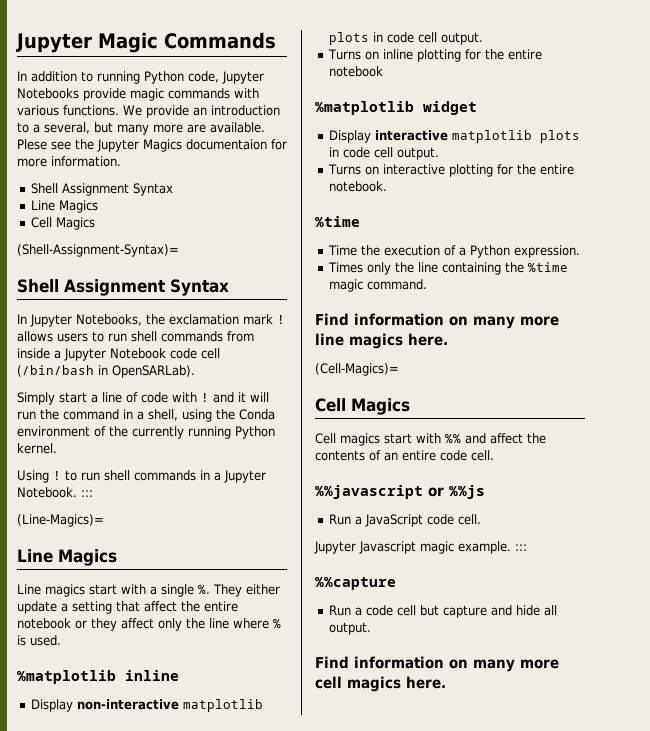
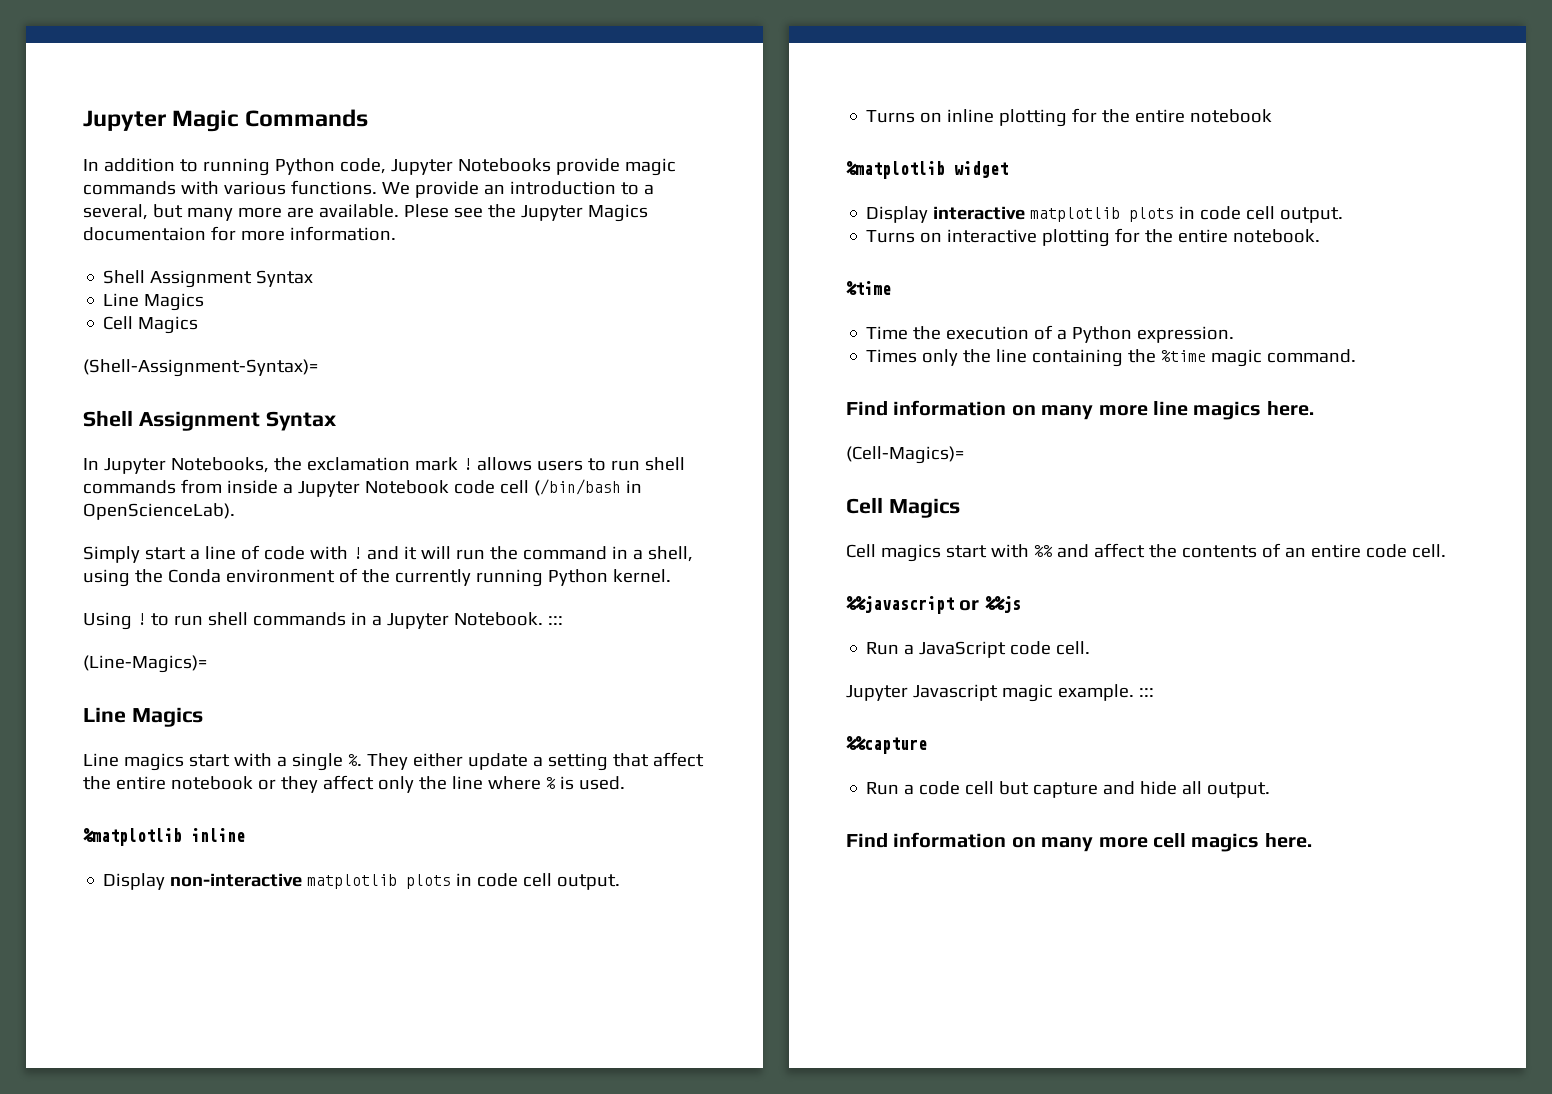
[112,365,195,378] OpenSARLab). -> [83,503,235,520] OpenScienceLab).

